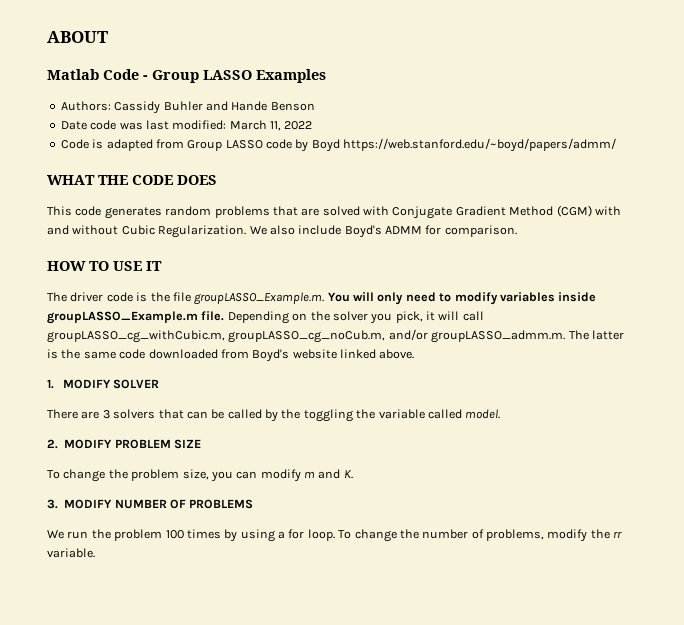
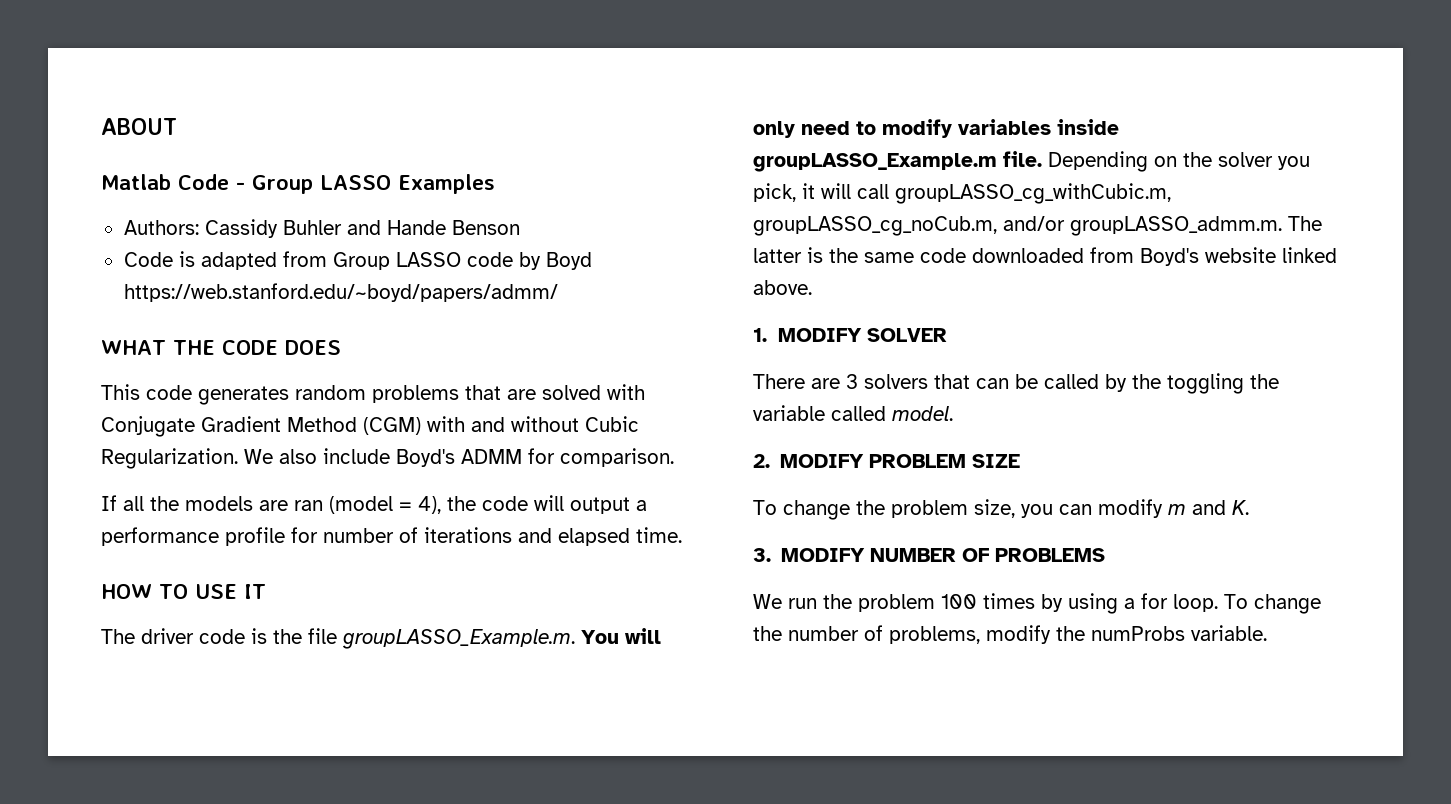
[60,120,313,131] // Date code was last modified: March 11, 2022 -> (520, 227) none
(517, 231) none -> [101,495,647,514] [101,527,682,546] // If all the models are ran (model = 4), the code will output a performance profile for number of iterations and elapsed time.
[613,531,623,538] rr -> [1091,626,1185,641] numProbs

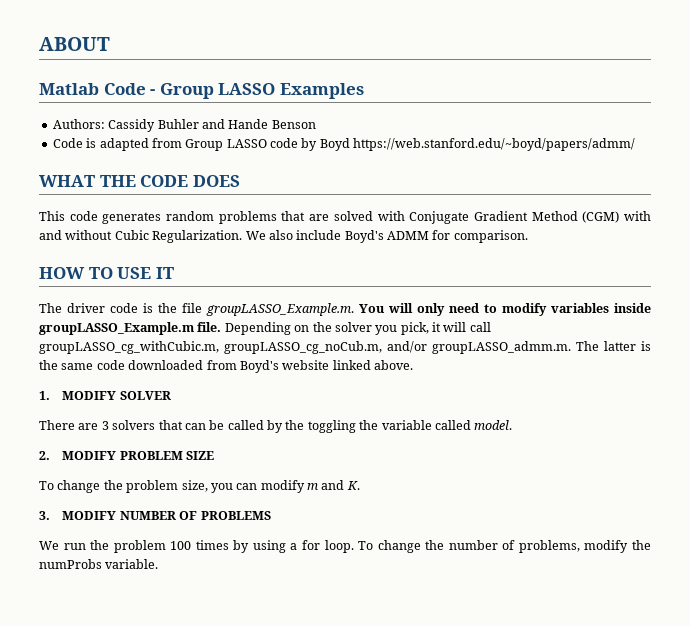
[101,495,647,514] [101,527,682,546] // If all the models are ran (model = 4), the code will output a performance profile for number of iterations and elapsed time. -> (528, 236) none

